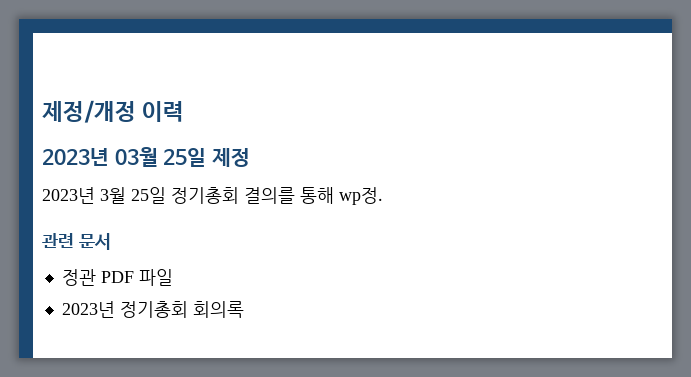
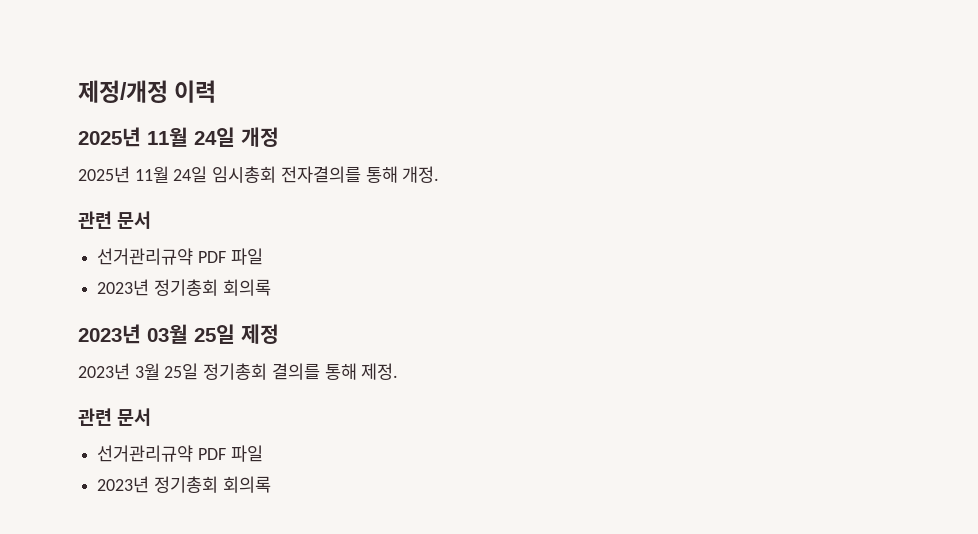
(185, 111) none -> [78,127,279,147] [78,166,440,183] [78,211,151,229] [97,248,263,265] [97,279,271,296] // 2025년 11월 24일 개정 // 2025년 11월 24일 임시총회 전자결의를 통해 개정. // 관련 문서 // 선거관리규약 PDF 파일 // 2023년 정기총회 회의록
[339,187,383,205] [42,233,111,250] [61,269,96,286] wp정. // 관련 문서 // 정관 -> [361,363,399,380] [78,408,151,426] [97,445,194,462] 제정. // 관련 문서 // 선거관리규약

